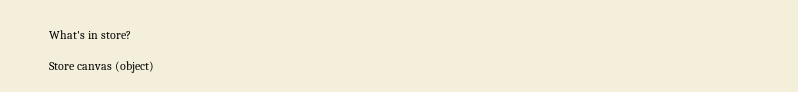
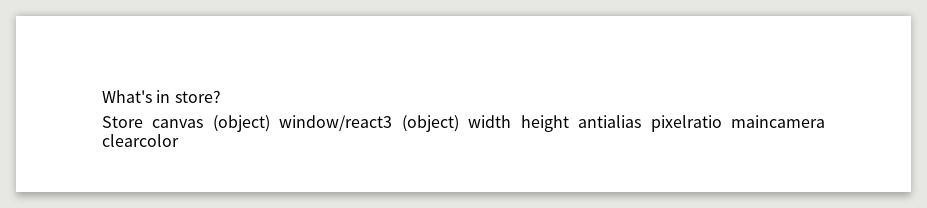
(155, 67) none -> [279,115,826,132] [102,134,179,147] window/react3 (object) width height antialias pixelratio maincamera clearcolor

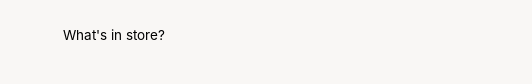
[102,115,826,132] [102,134,179,147] // Store canvas (object) window/react3 (object) width height antialias pixelratio maincamera clearcolor -> (165, 35) none

